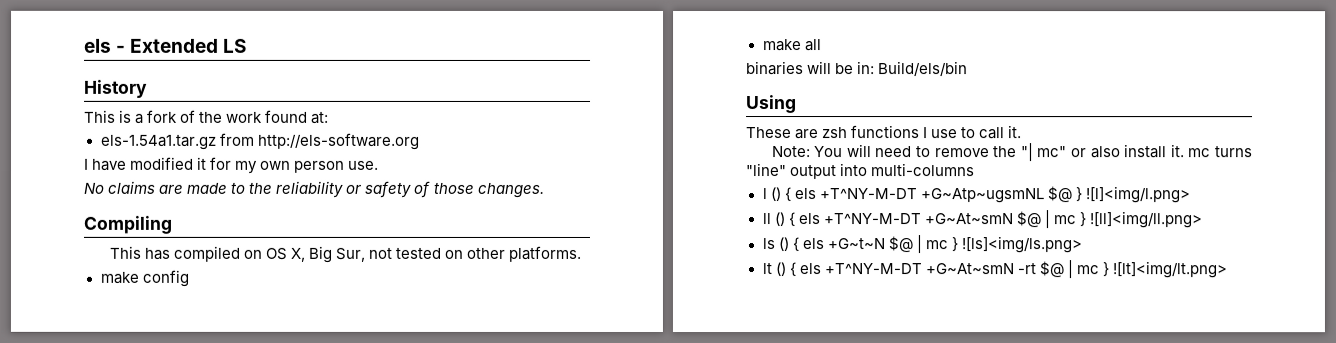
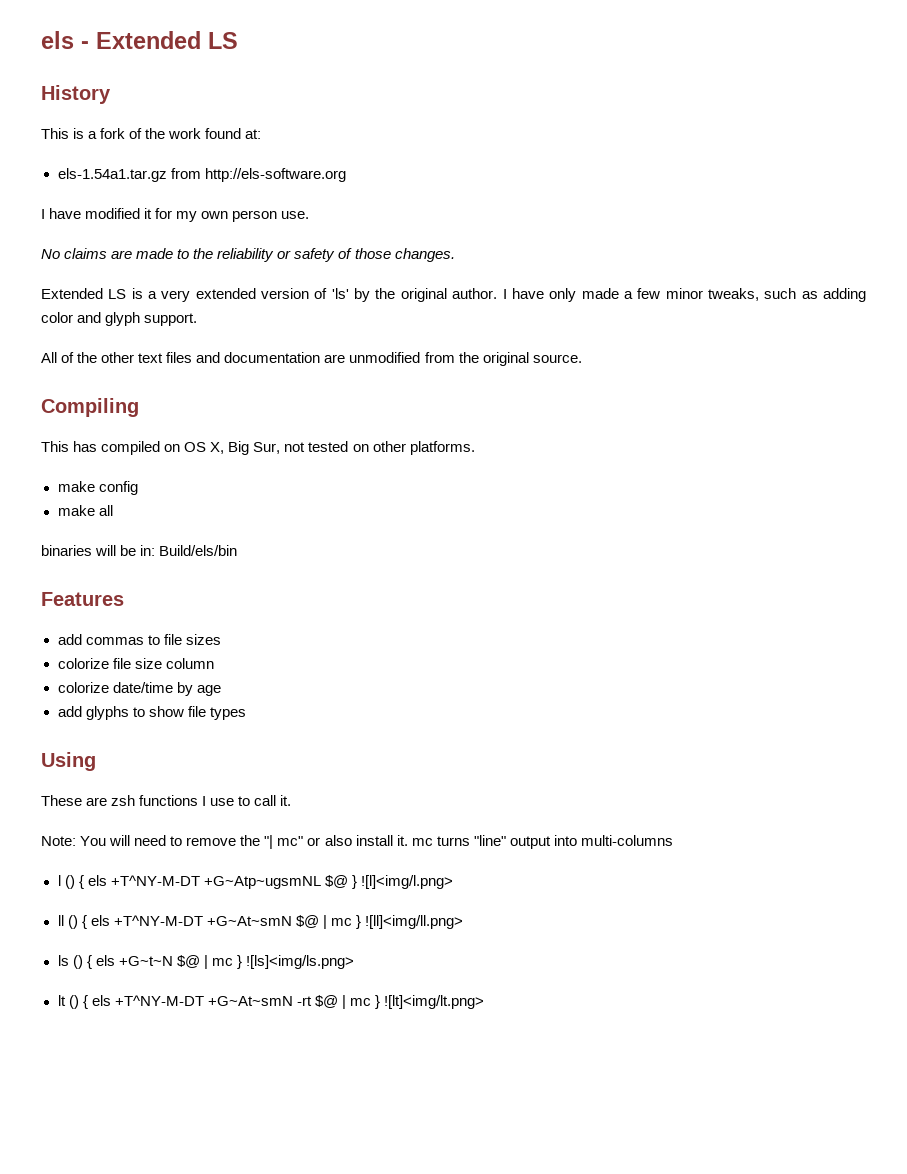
(544, 190) none -> [41,288,866,302] [41,312,198,326] [41,352,582,366] // Extended LS is a very extended version of 'ls' by the original author. I have only made a few minor tweaks, such as adding color and glyph support. // All of the other text files and documentation are unmodified from the original source.
(969, 69) none -> [41,592,124,606] [57,634,221,645] [57,658,214,669] [57,682,221,696] [57,706,246,720] // Features // add commas to file sizes // colorize file size column // colorize date/time by age // add glyphs to show file types

